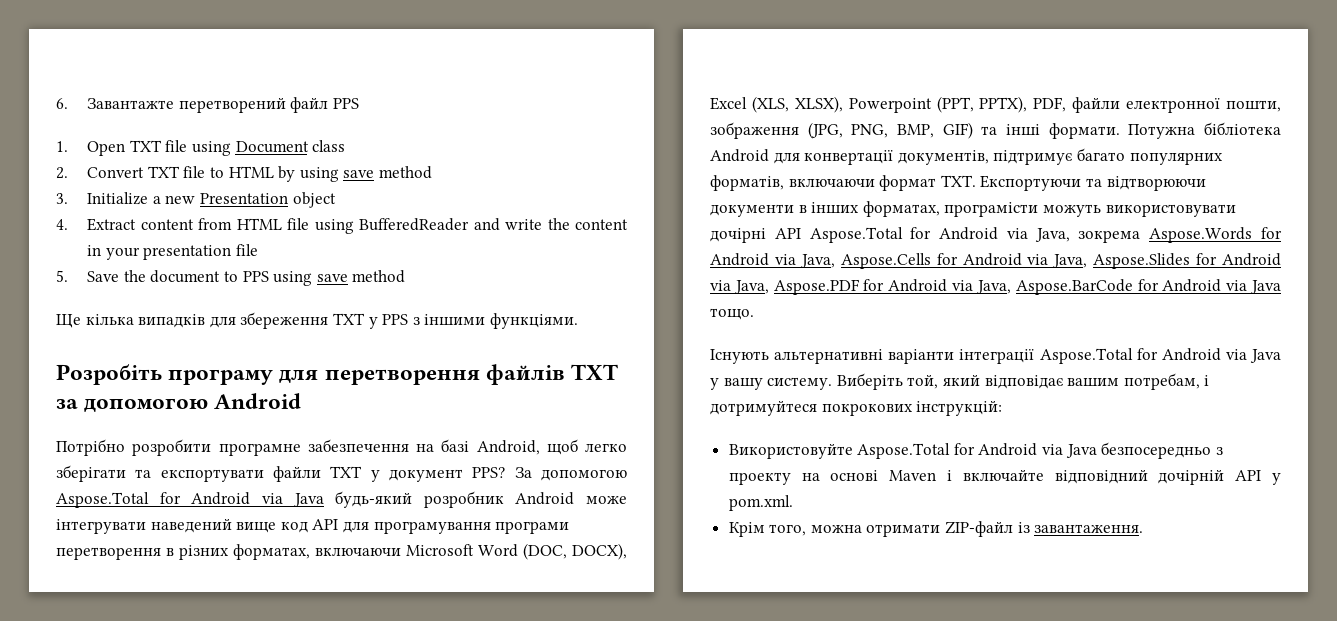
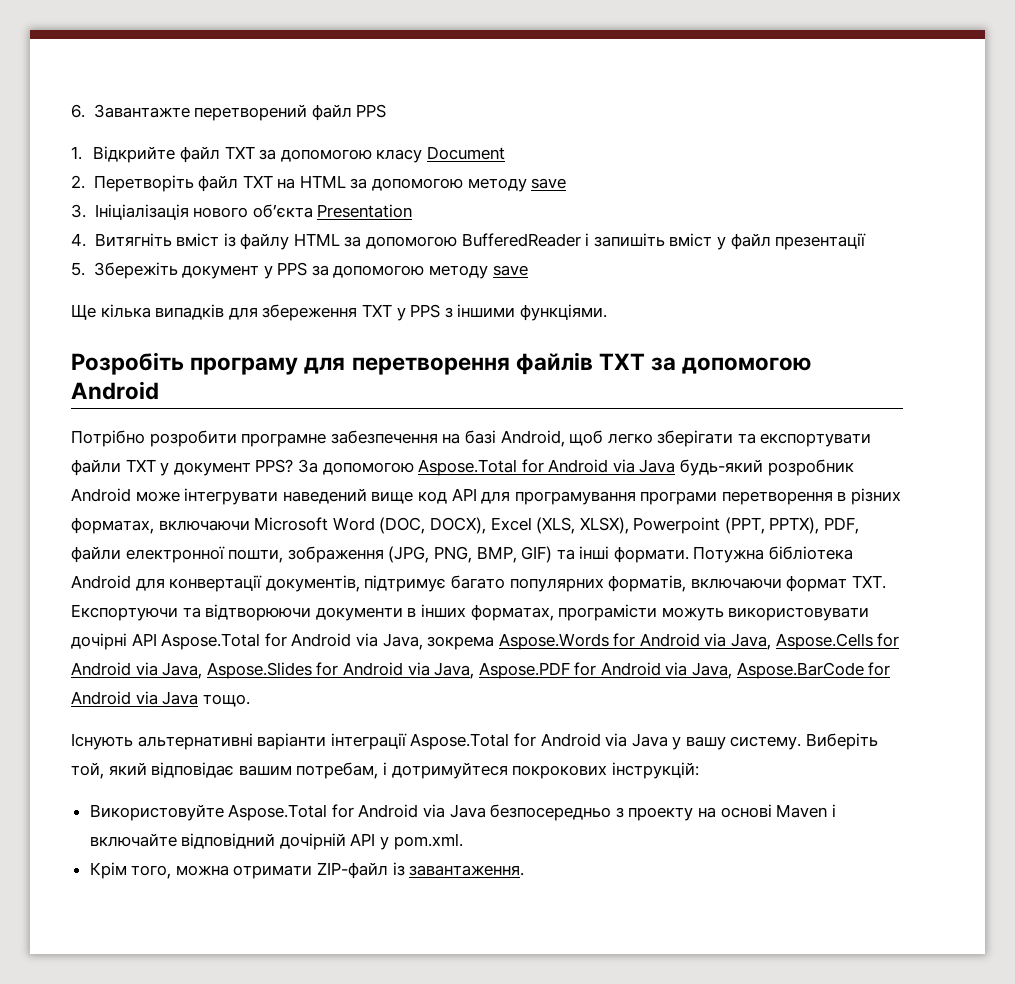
[87,140,231,156] Open TXT file using -> [93,146,423,163] Відкрийте файл TXT за допомогою класу
[312,140,346,152] class -> (505, 153) none
[87,166,432,182] Convert TXT file to HTML by using save method -> [93,175,567,192] Перетворіть файл TXT на HTML за допомогою методу save
[87,192,196,205] Initialize a new -> [94,204,313,220] Ініціалізація нового об’єкта
[292,192,336,208] object -> (413, 211) none
[87,218,629,234] [87,244,258,260] [56,270,406,286] Extract content from HTML file using BufferedReader and write the content in your presentation file // 5. Save the document to PPS using save method -> [94,233,867,250] [71,262,528,279] Витягніть вміст із файлу HTML за допомогою BufferedReader і запишіть вміст у файл презентації // 5. Збережіть документ у PPS за допомогою методу save

